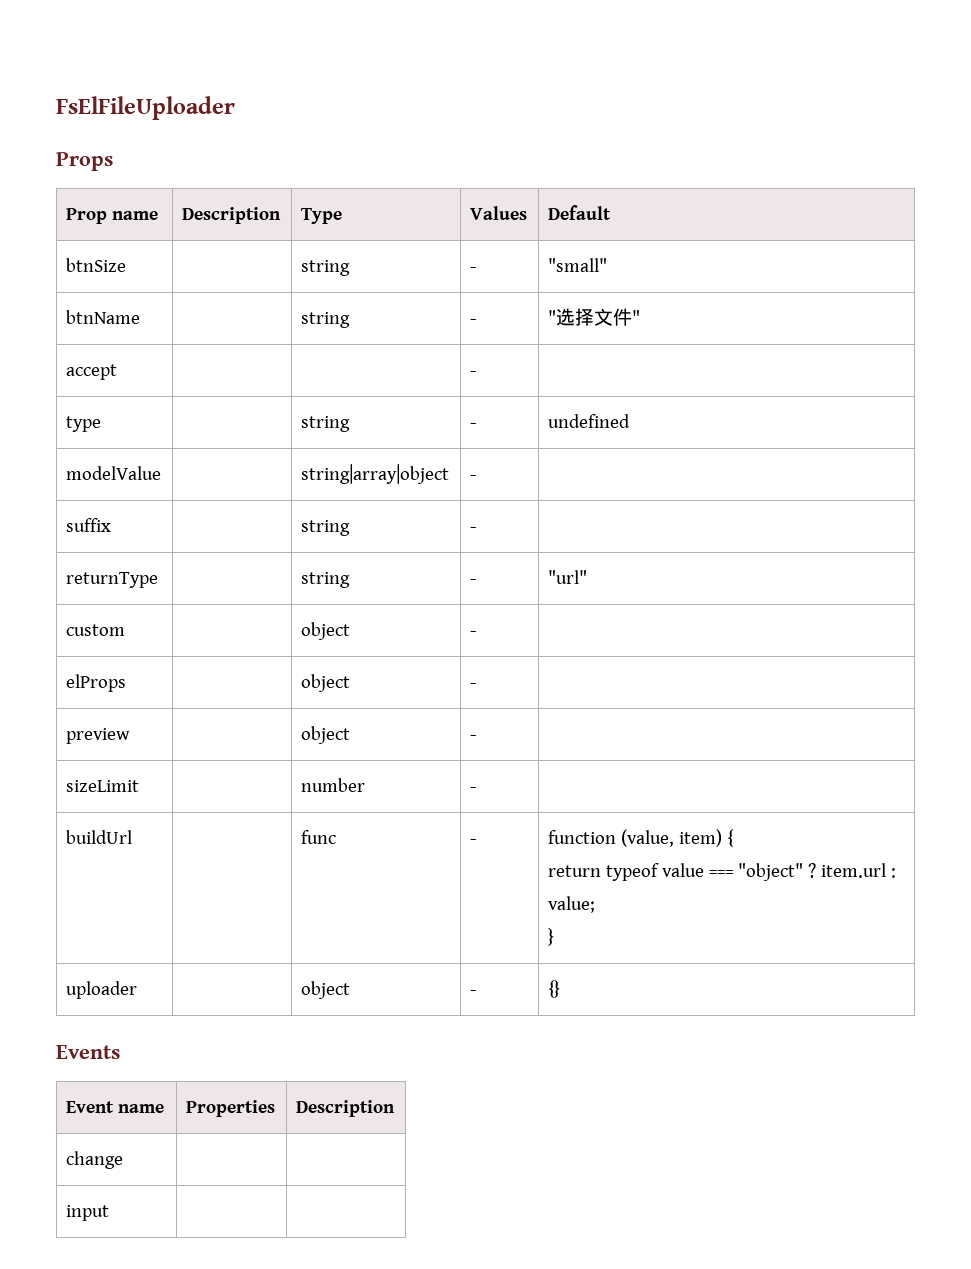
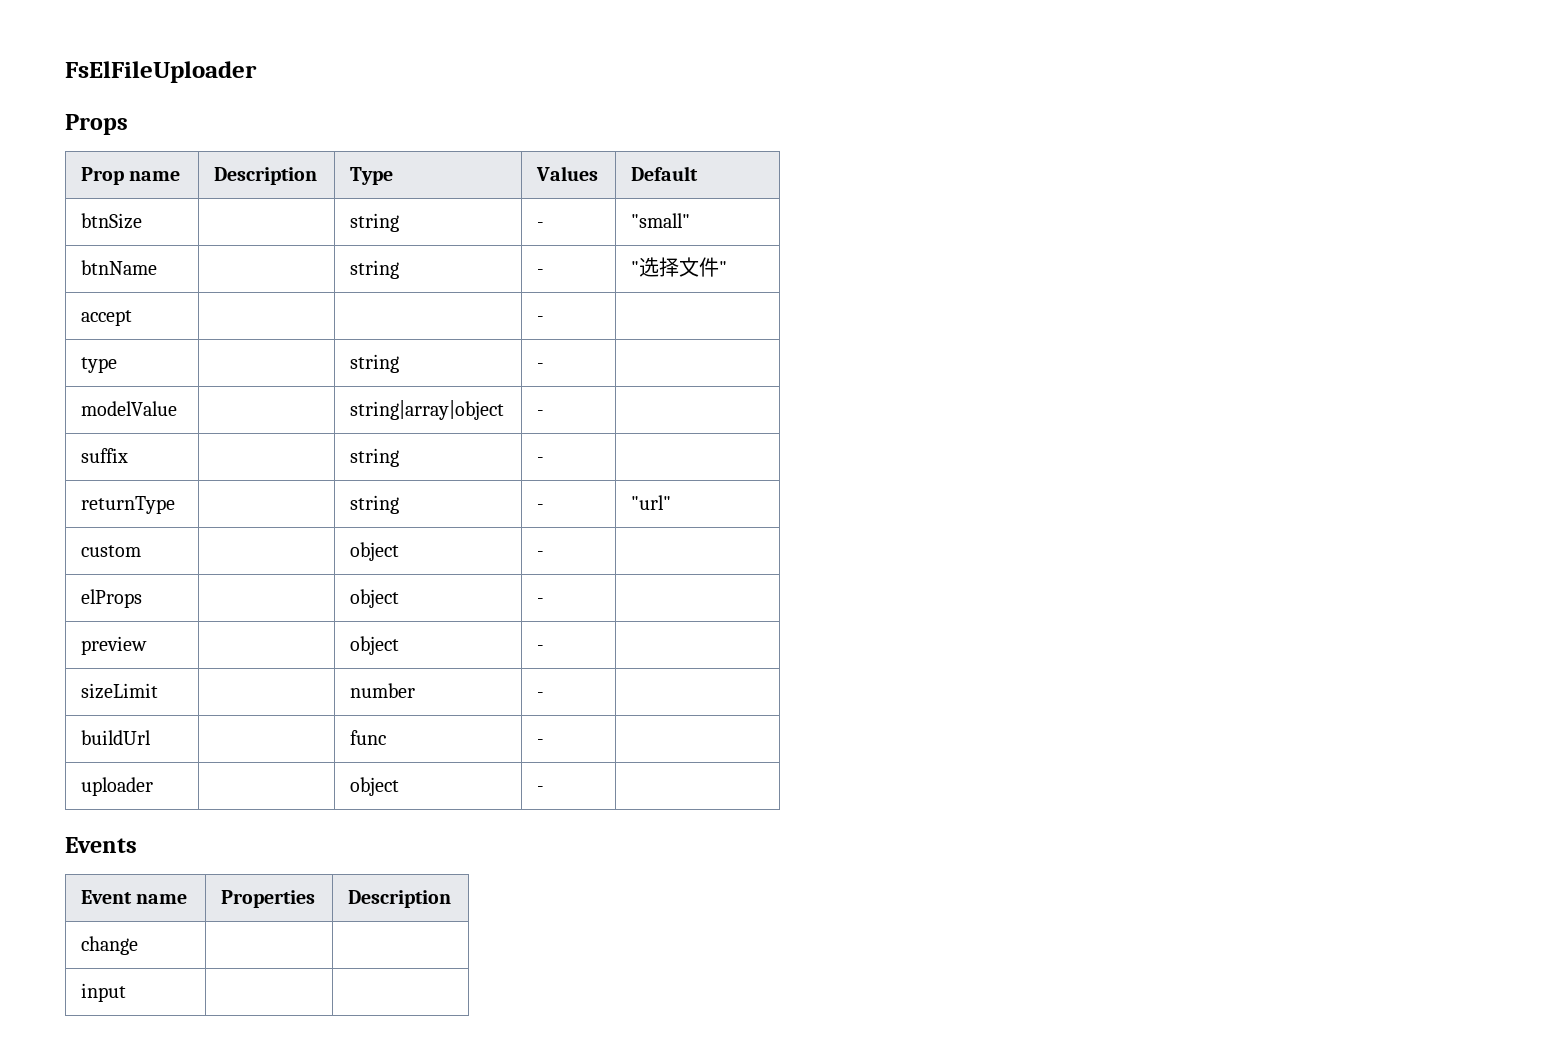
[548,414,631,428] undefined -> (544, 366) none
[548,829,735,847] [548,863,896,881] [548,896,596,913] [548,928,555,946] function (value, item) { // return typeof value === "object" ? item.url : value; // } -> (544, 742) none
[548,980,561,998] {} -> (544, 789) none

